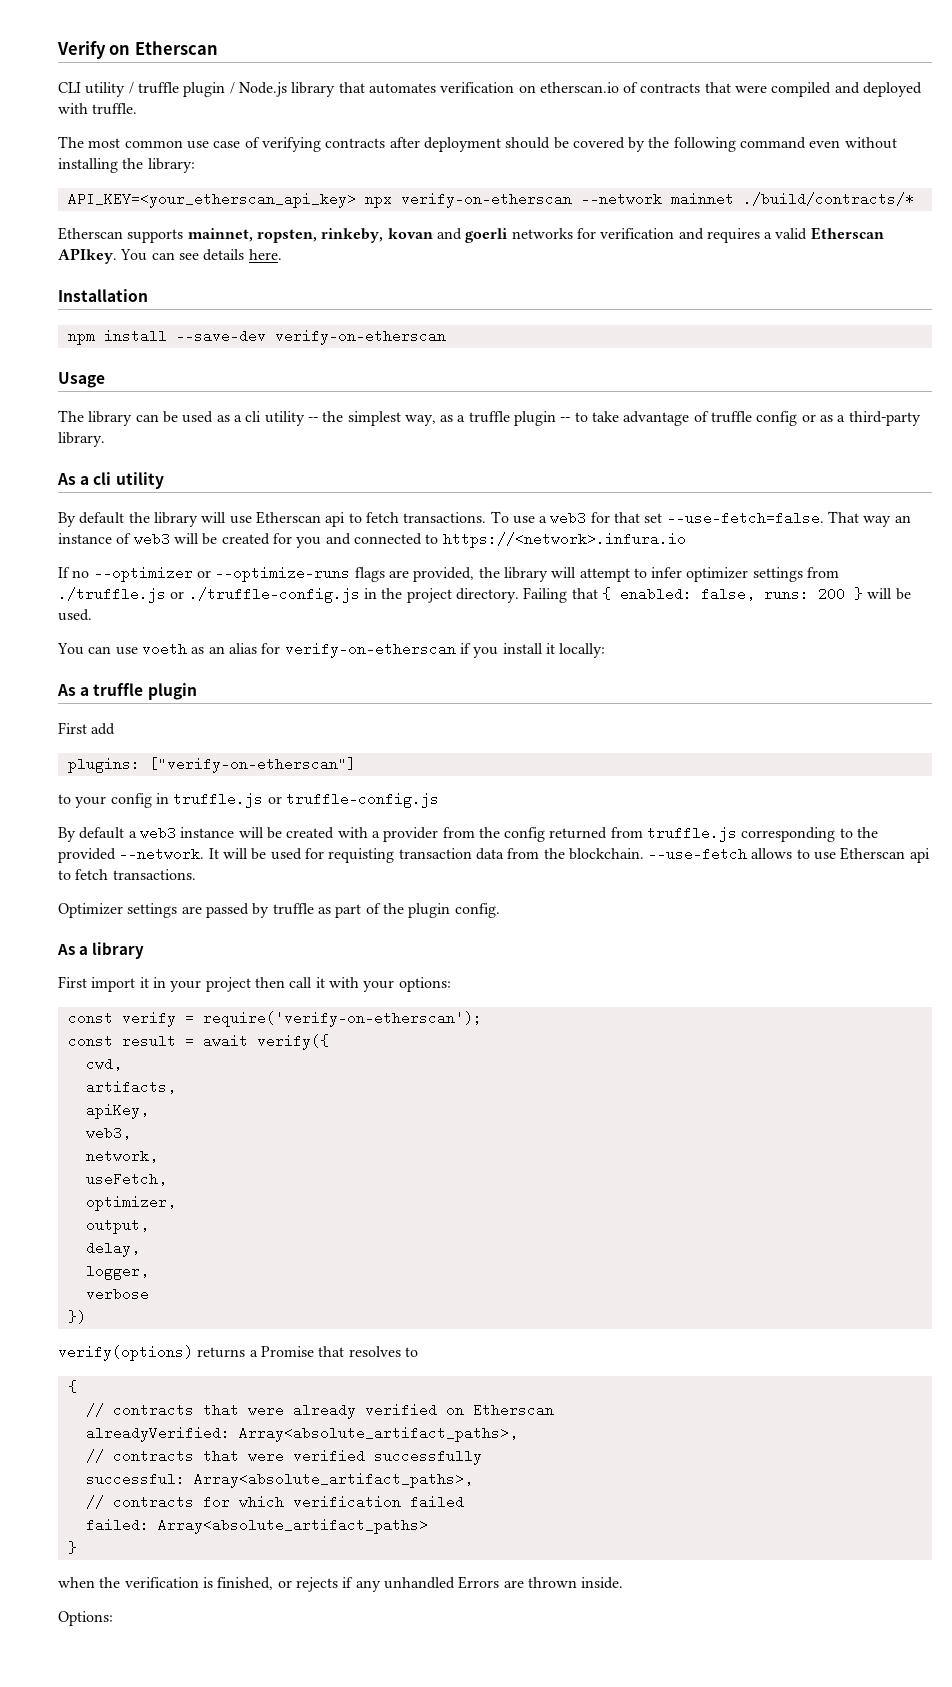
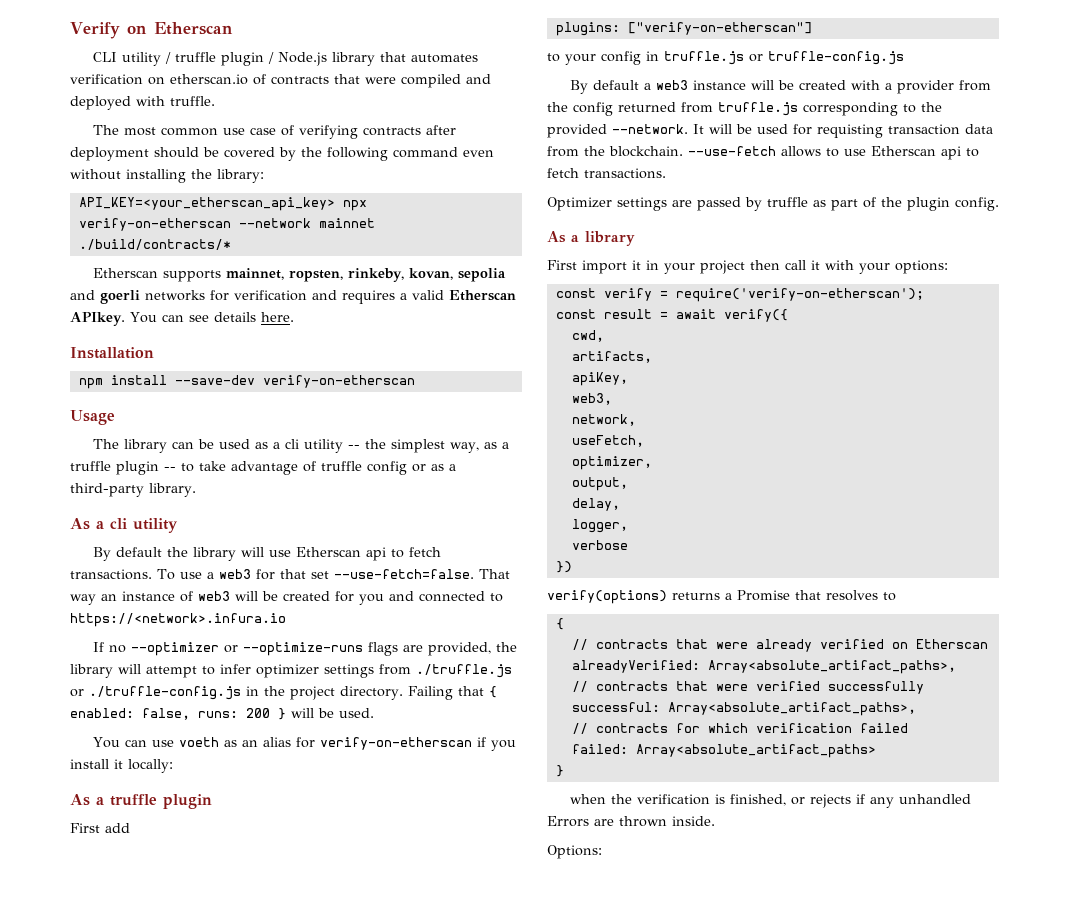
[387,228,433,239] kovan -> [408,268,506,282] kovan, sepolia

